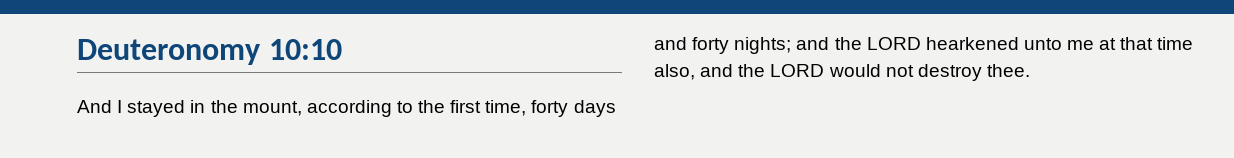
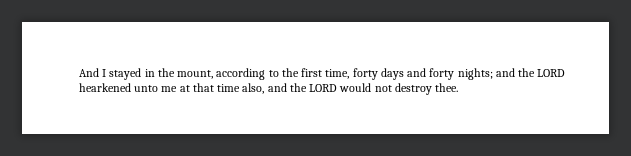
[77,39,342,65] Deuteronomy 10:10 // -> (79, 72) none

